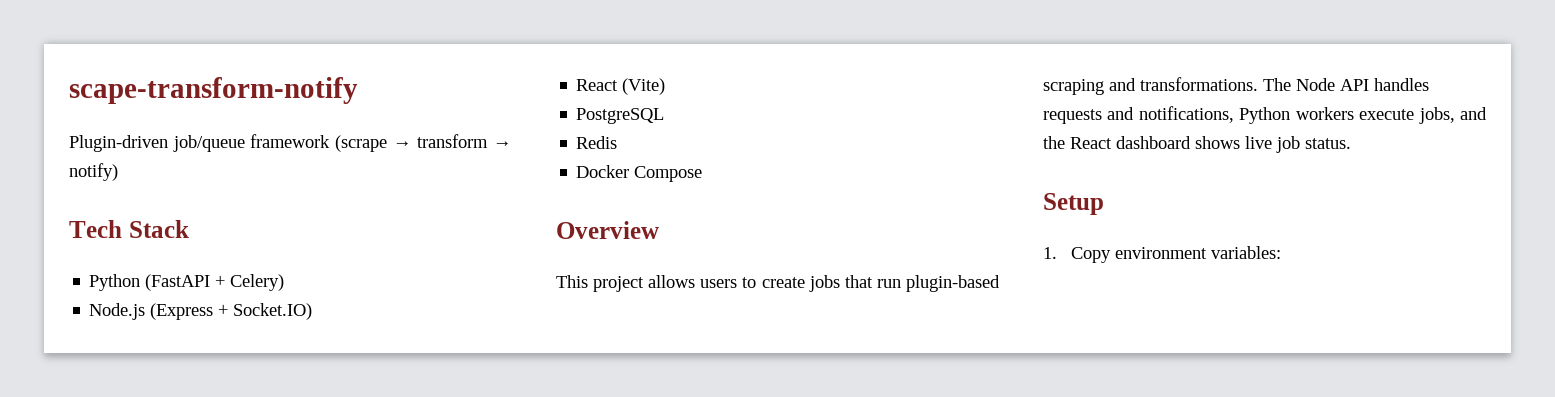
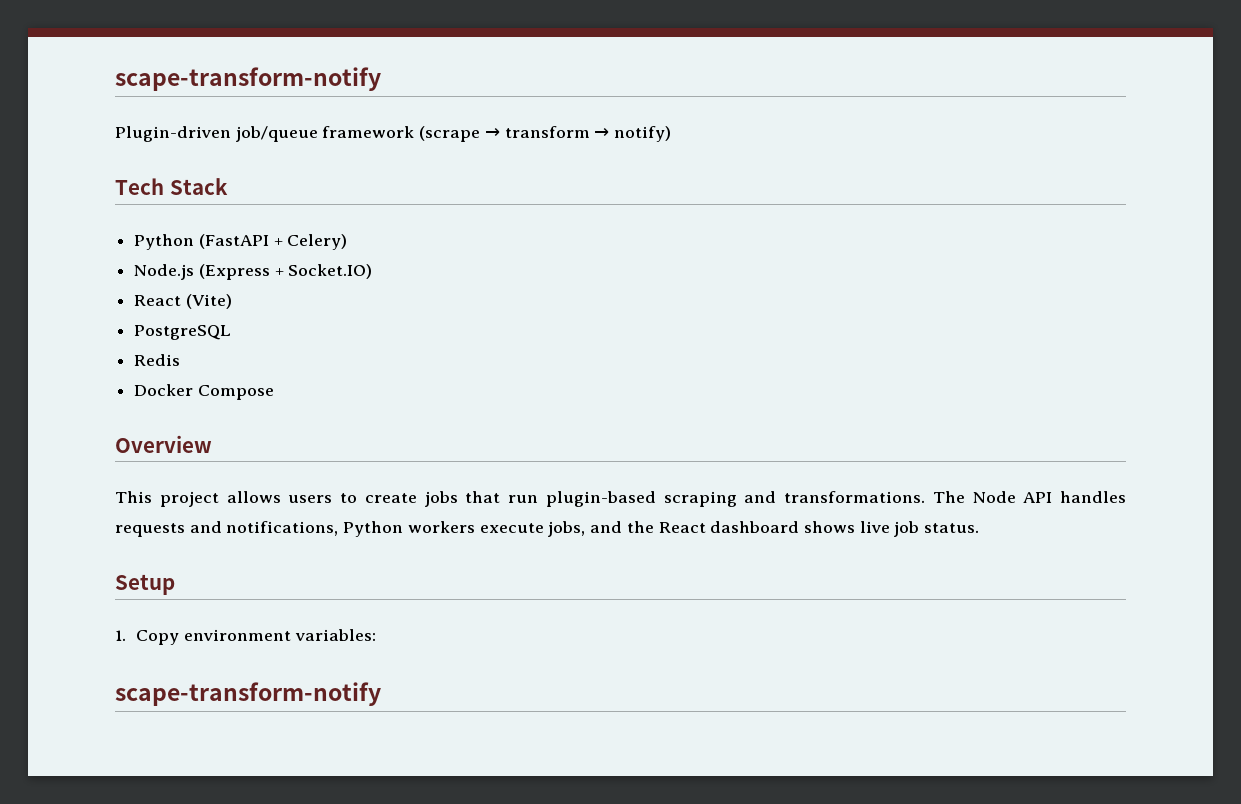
(1282, 252) none -> [115,682,381,706] // scape-transform-notify

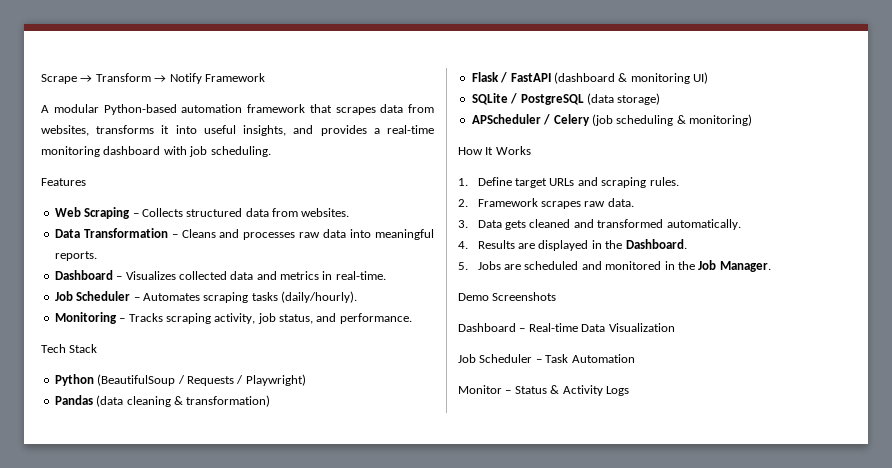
[115,67,381,91] [115,126,672,142] [115,178,228,195] [134,234,348,250] [134,264,373,280] [134,294,232,309] [134,325,232,340] [134,354,181,366] [134,384,274,400] [115,435,212,453] [115,491,1126,507] [115,521,980,537] [115,574,175,595] [115,629,376,645] [115,682,381,706] scape-transform-notify // Plugin-driven job/queue framework (scrape → transform → notify) // Tech Stack // Python (FastAPI + Celery) // Node.js (Express + Socket.IO) // React (Vite) // PostgreSQL // Redis // Docker Compose // Overview // This project allows users to create jobs that run plugin-based scraping and transformations. The Node API handles requests and notifications, Python workers execute jobs, and the React dashboard shows live job status. // Setup // 1. Copy environment variables: // scape-transform-notify -> [41,73,265,84] [41,104,434,115] [41,125,435,136] [41,146,271,157] [41,178,86,186] [54,207,350,219] [54,228,434,240] [54,251,97,261] [54,270,386,280] [54,291,357,303] [54,312,412,324] [41,344,98,353] [54,374,306,386] [54,395,271,407] [471,72,708,84] [471,93,661,105] [471,114,752,126] [458,146,531,155] [458,177,679,188] [458,198,634,209] [458,219,741,230] [458,239,687,251] [458,260,771,272] [458,292,557,301] [458,323,675,332] [458,354,635,363] [458,385,629,396] Scrape → Transform → Notify Framework // A modular Python-based automation framework that scrapes data from websites, transforms it into useful insights, and provides a real-time monitoring dashboard with job scheduling. // Features // Web Scraping – Collects structured data from websites. // Data Transformation – Cleans and processes raw data into meaningful reports. // Dashboard – Visualizes collected data and metrics in real-time. // Job Scheduler – Automates scraping tasks (daily/hourly). // Monitoring – Tracks scraping activity, job status, and performance. // Tech Stack // Python (BeautifulSoup / Requests / Playwright) // Pandas (data cleaning & transformation) // Flask / FastAPI (dashboard & monitoring UI) // SQLite / PostgreSQL (data storage) // APScheduler / Celery (job scheduling & monitoring) // How It Works // 1. Define target URLs and scraping rules. // 2. Framework scrapes raw data. // 3. Data gets cleaned and transformed automatically. // 4. Results are displayed in the Dashboard. // 5. Jobs are scheduled and monitored in the Job Manager. // Demo Screenshots // Dashboard – Real-time Data Visualization // Job Scheduler – Task Automation // Monitor – Status & Activity Logs

